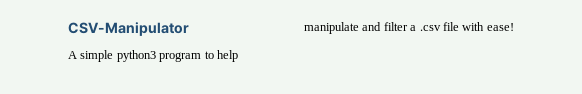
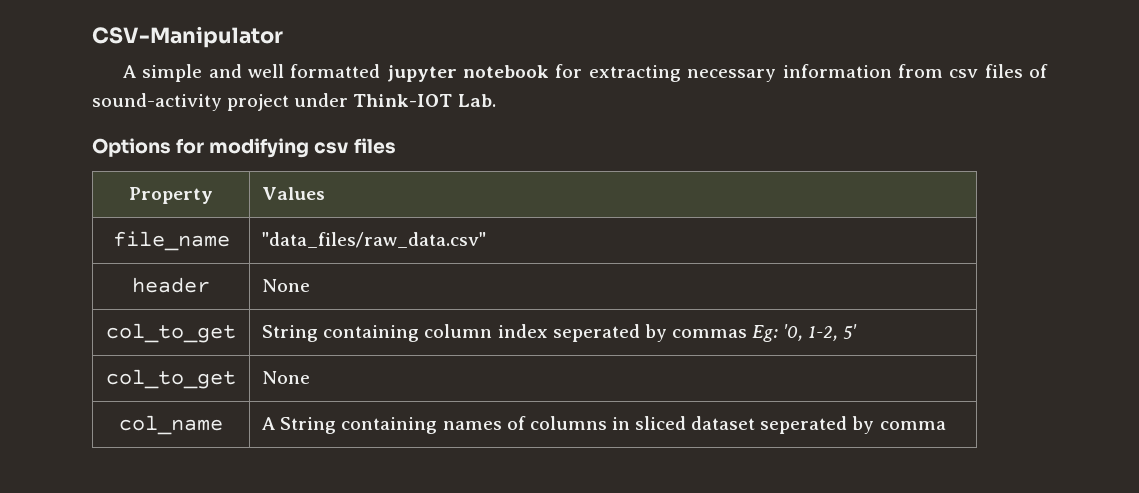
[116,50,238,62] [304,22,514,34] python3 program to help manipulate and filter a .csv file with ease! -> [208,64,1049,82] [92,93,496,111] [92,138,396,158] [129,187,213,204] [262,187,326,200] [112,231,230,251] [262,232,487,248] [132,277,210,293] [262,279,311,292] [106,323,236,343] [262,324,858,342] [106,369,236,389] [262,371,311,384] [119,415,223,435] [262,416,946,434] and well formatted jupyter notebook for extracting necessary information from csv files of sound-activity project under Think-IOT Lab. // Options for modifying csv files // Property | Values // file_name | "data_files/raw_data.csv" // header | None // col_to_get | String containing column index seperated by commas Eg: '0, 1-2, 5' // col_to_get | None // col_name | A String containing names of columns in sliced dataset seperated by comma

